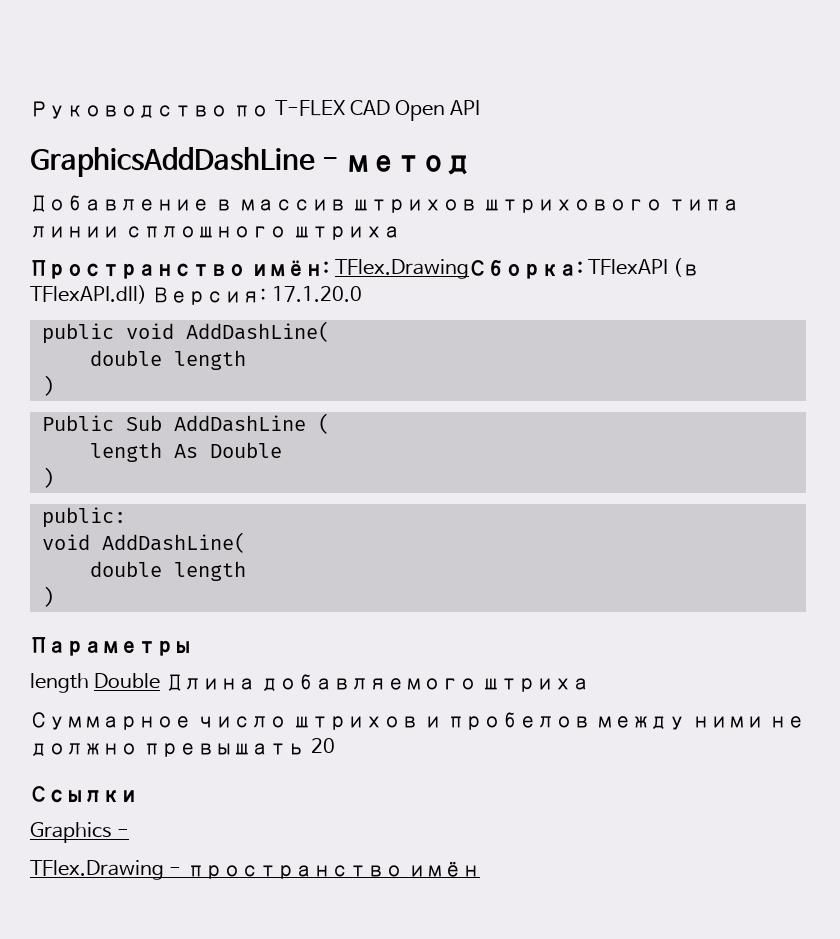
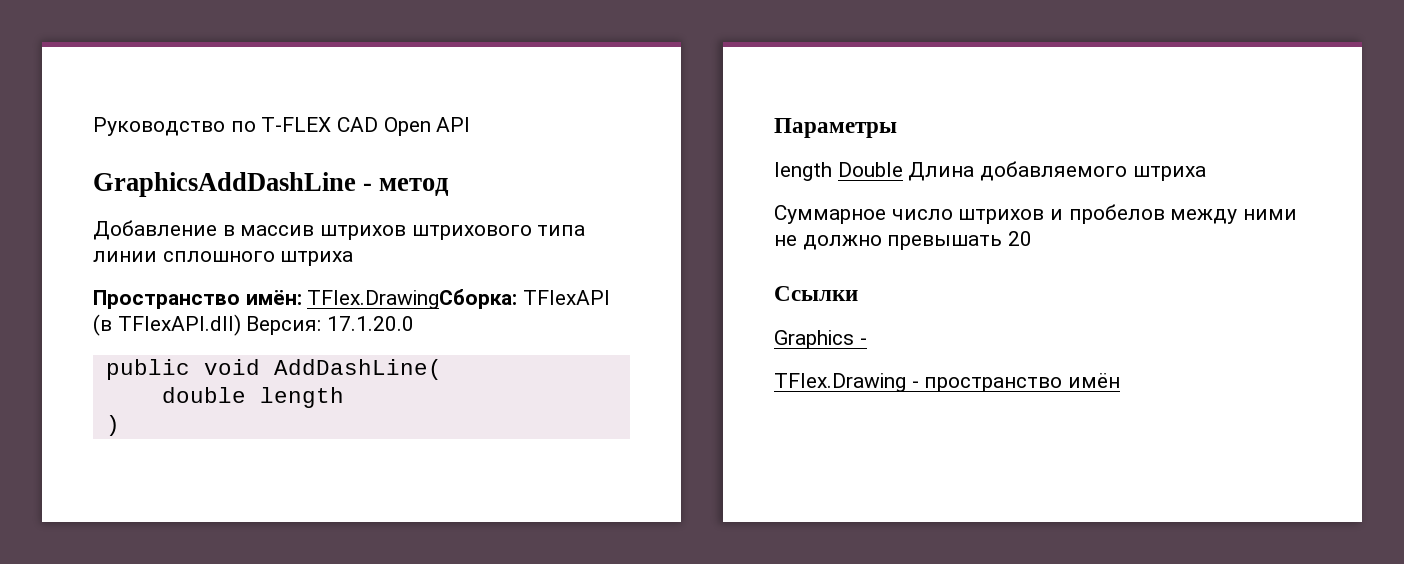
[41,413,330,434] [89,442,282,462] [41,467,54,488] [41,507,126,528] [41,532,246,553] [89,561,246,581] [41,586,54,607] // Public Sub AddDashLine ( // length As Double // ) // public: // void AddDashLine( // double length // ) -> (120, 425) none

